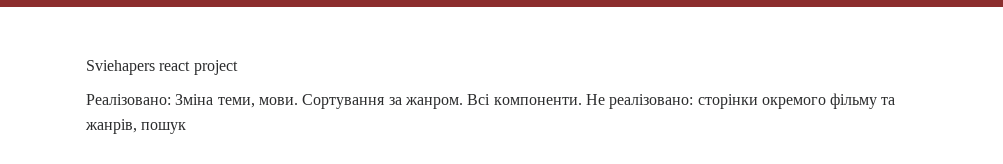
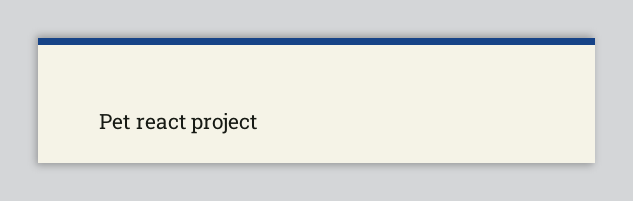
[86,60,155,75] Sviehapers -> [99,114,130,130] Pet
[86,93,896,109] [85,119,187,134] // Реалізовано: Зміна теми, мови. Сортування за жанром. Всі компоненти. Не реалізовано: сторінки окремого фільму та жанрів, пошук -> (258, 123) none

